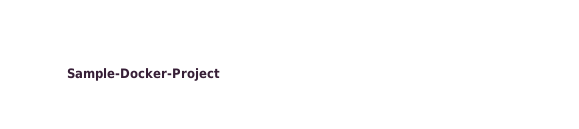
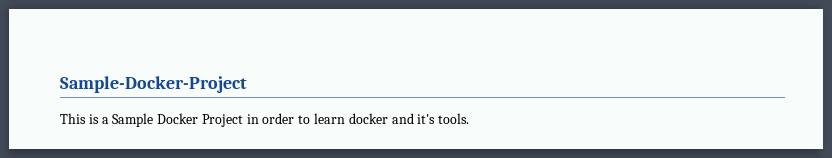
(220, 74) none -> [60,113,470,127] // This is a Sample Docker Project in order to learn docker and it's tools.

